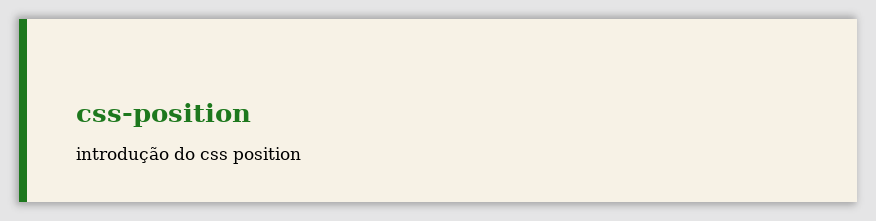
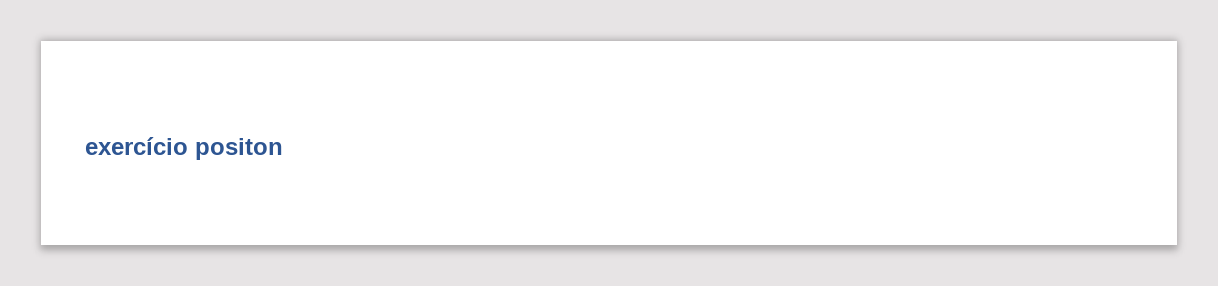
[76,103,251,127] [76,147,301,164] css-position // introdução do css position -> [85,137,283,160] exercício positon

